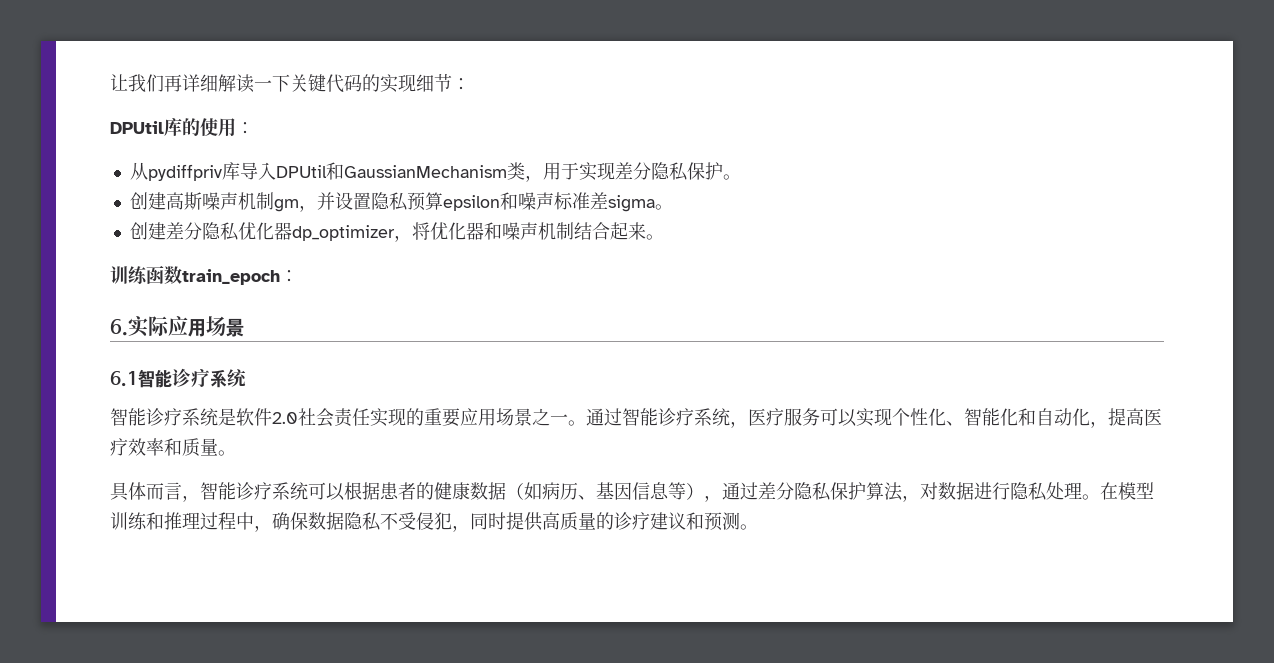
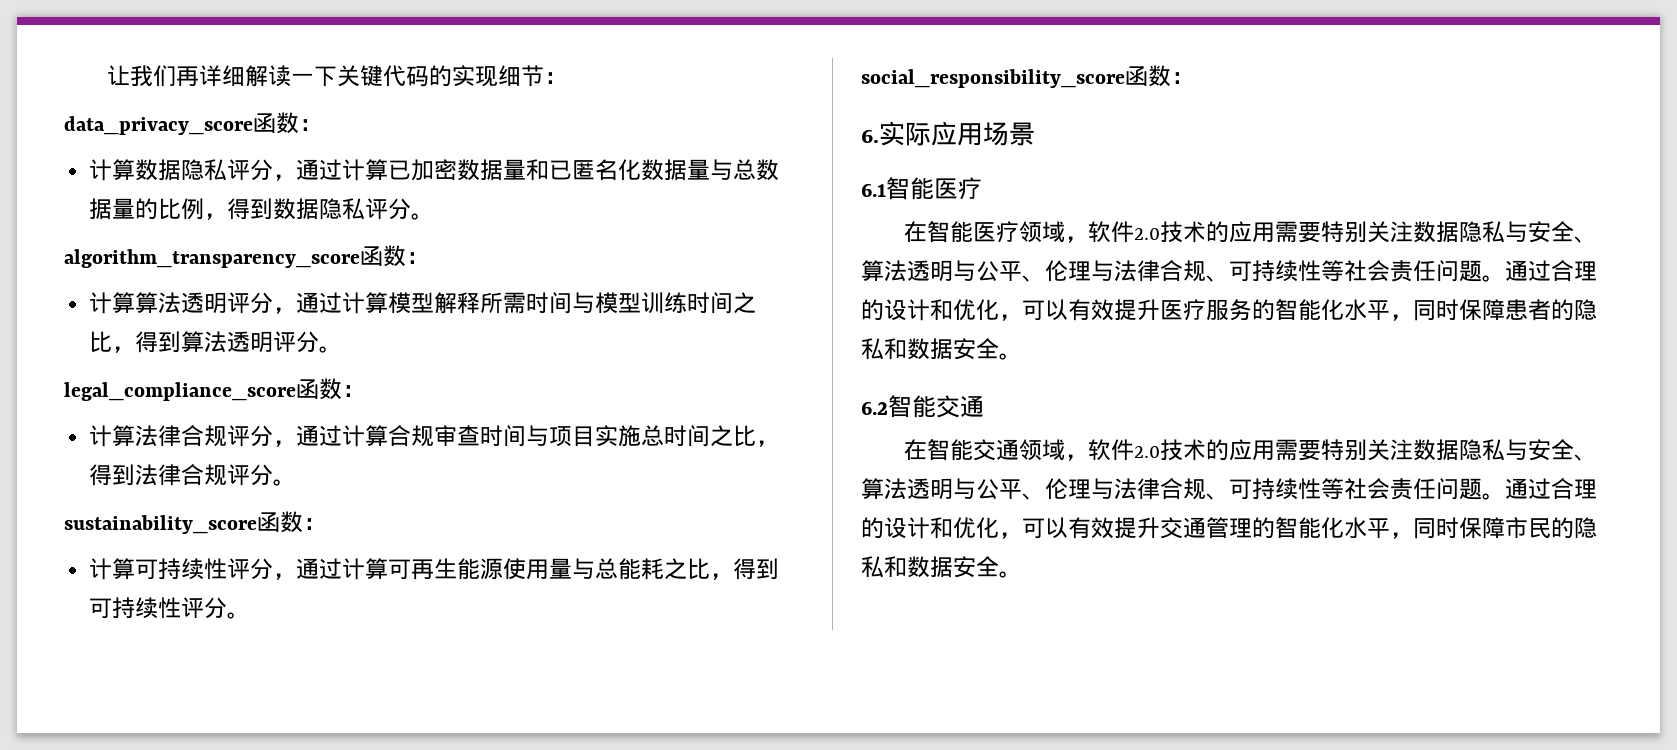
[110,117,254,137] [129,162,741,182] [129,192,673,212] [129,222,664,242] [110,265,280,285] DPUtil库的使用： // 从pydiffpriv库导入DPUtil和GaussianMechanism类，用于实现差分隐私保护。 // 创建高斯噪声机制gm，并设置隐私预算epsilon和噪声标准差sigma。 // 创建差分隐私优化器dp_optimizer，将优化器和噪声机制结合起来。 // 训练函数train_epoch -> [64,112,322,135] [89,159,780,181] [89,198,435,220] [64,245,429,268] [89,292,757,314] [89,331,343,353] [64,378,365,401] [89,425,780,447] [89,464,297,486] [64,511,326,534] [89,558,780,580] [89,597,251,619] [861,65,1171,88] data_privacy_score函数： // 计算数据隐私评分，通过计算已加密数据量和已匿名化数据量与总数据量的比例，得到数据隐私评分。 // algorithm_transparency_score函数： // 计算算法透明评分，通过计算模型解释所需时间与模型训练时间之比，得到算法透明评分。 // legal_compliance_score函数： // 计算法律合规评分，通过计算合规审查时间与项目实施总时间之比，得到法律合规评分。 // sustainability_score函数： // 计算可持续性评分，通过计算可再生能源使用量与总能耗之比，得到可持续性评分。 // social_responsibility_score函数
[172,368,247,388] [110,408,1162,428] [110,438,236,457] [110,482,1154,502] [110,512,740,532] 诊疗系统 // 智能诊疗系统是软件2.0社会责任实现的重要应用场景之一。通过智能诊疗系统，医疗服务可以实现个性化、智能化和自动化，提高医疗效率和质量。 // 具体而言，智能诊疗系统可以根据患者的健康数据（如病历、基因信息等），通过差分隐私保护算法，对数据进行隐私处理。在模型训练和推理过程中，确保数据隐私不受侵犯，同时提供高质量的诊疗建议和预测 -> [934,177,982,200] [903,221,1597,243] [861,260,1597,282] [861,299,1597,321] [861,338,1022,360] [861,395,984,418] [903,439,1597,461] [861,478,1597,500] [861,517,1597,539] [861,556,999,578] 医疗 // 在智能医疗领域，软件2.0技术的应用需要特别关注数据隐私与安全、算法透明与公平、伦理与法律合规、可持续性等社会责任问题。通过合理的设计和优化，可以有效提升医疗服务的智能化水平，同时保障患者的隐私和数据安全。 // 6.2智能交通 // 在智能交通领域，软件2.0技术的应用需要特别关注数据隐私与安全、算法透明与公平、伦理与法律合规、可持续性等社会责任问题。通过合理的设计和优化，可以有效提升交通管理的智能化水平，同时保障市民的隐私和数据安全

